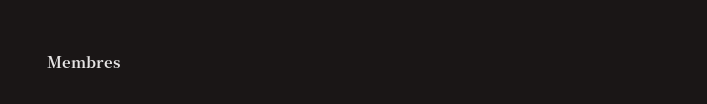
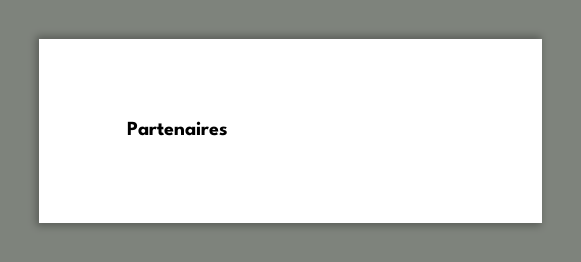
[47,56,120,68] Membres -> [127,121,228,136] Partenaires

